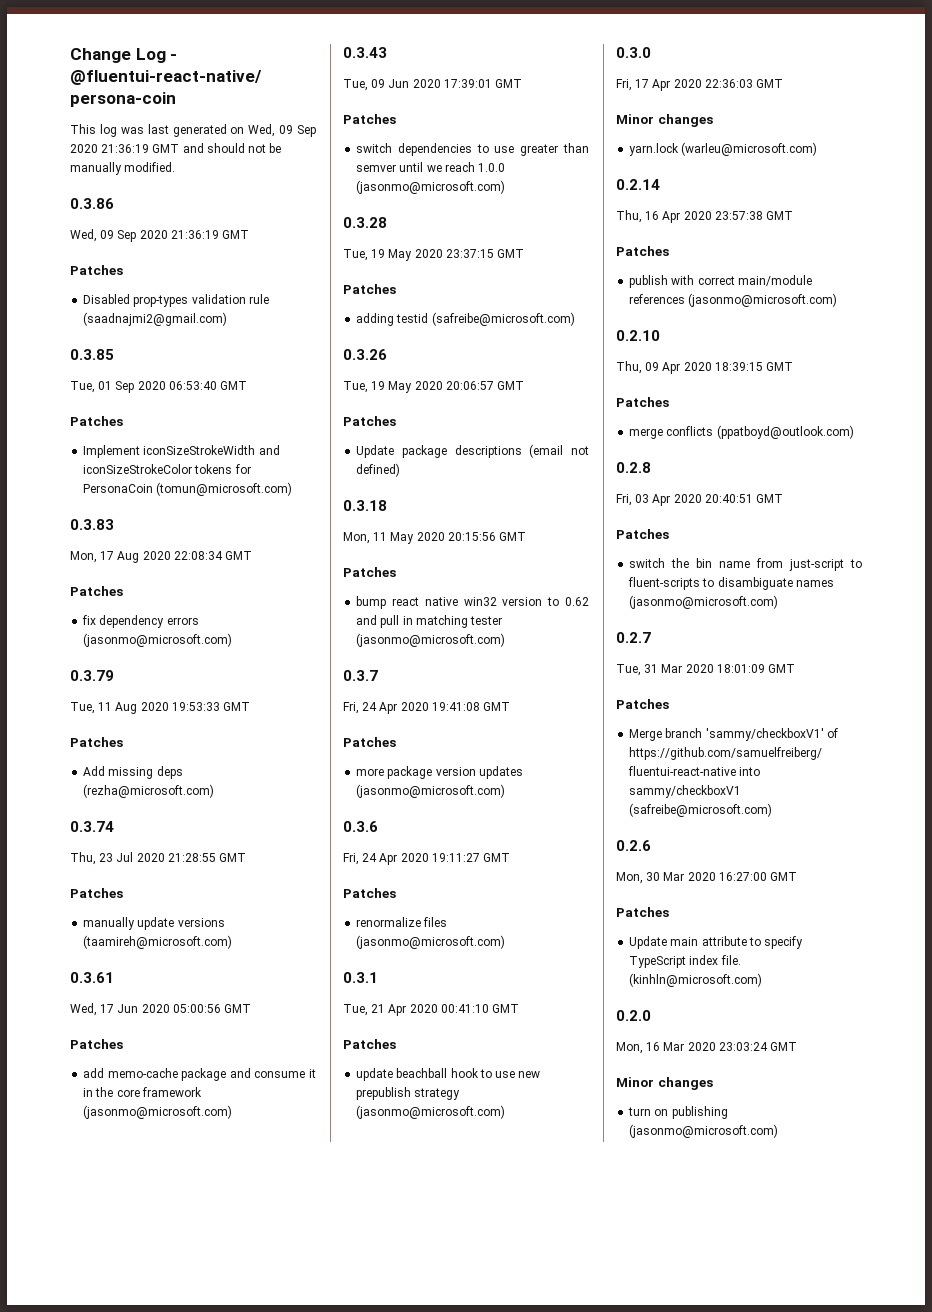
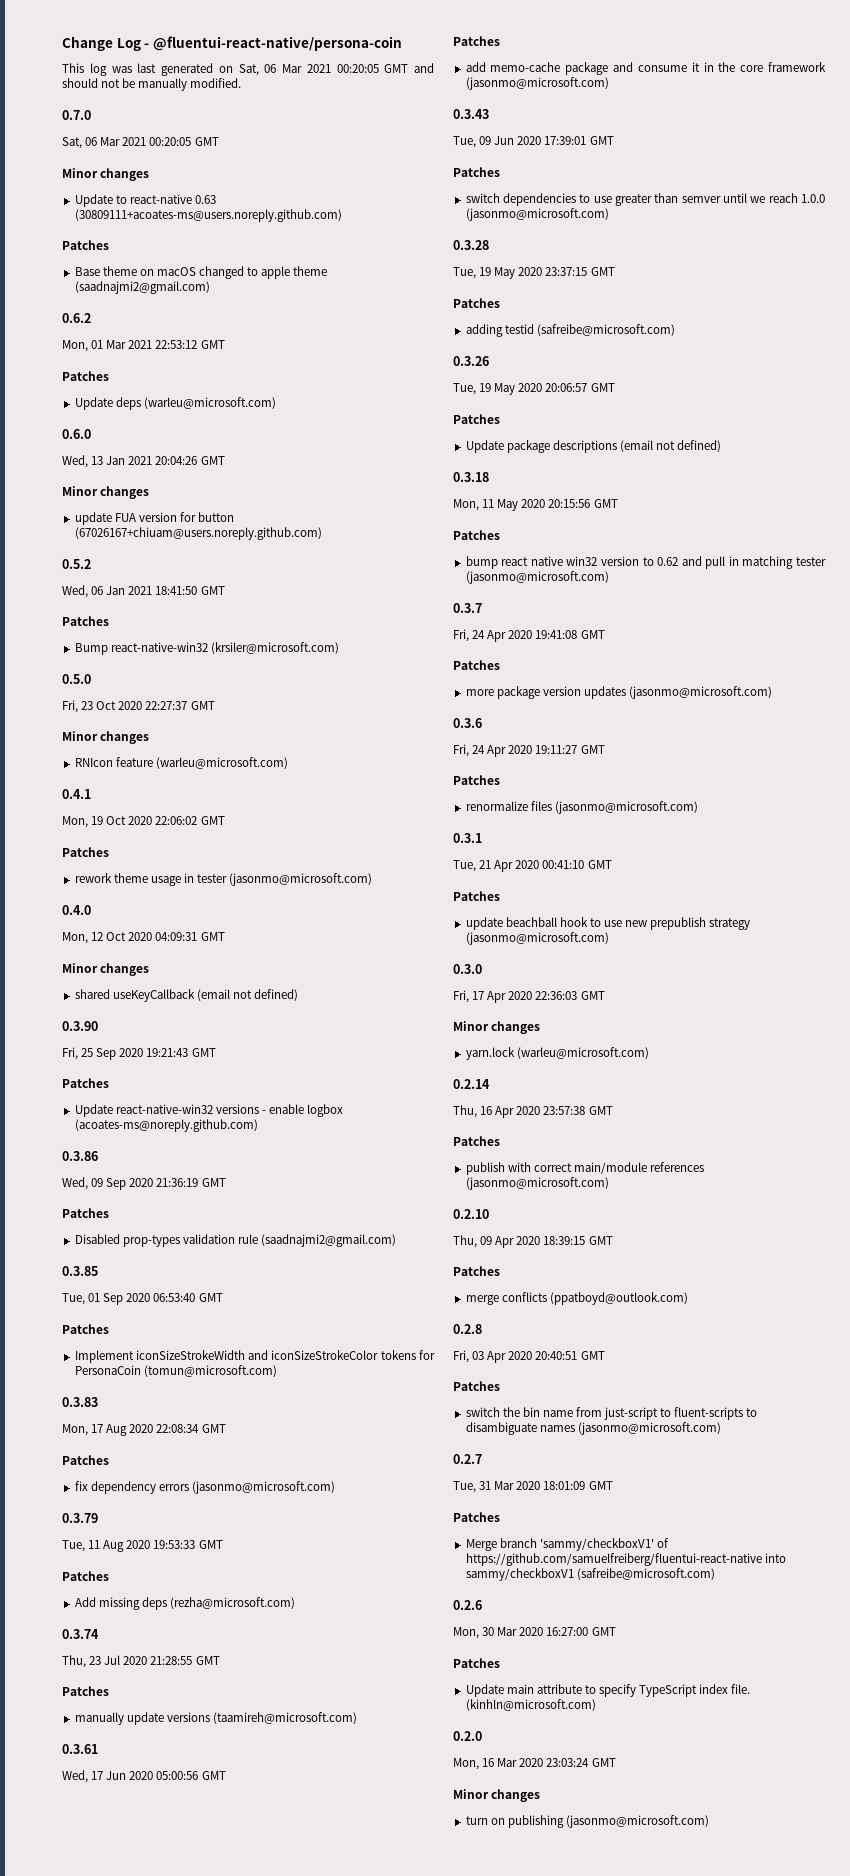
[248,124,316,137] [70,144,150,153] Wed, 09 Sep 2020 21:36:19 -> [238,64,379,76] Sat, 06 Mar 2021 00:20:05
(176, 167) none -> [62,110,91,120] [62,137,219,149] [62,168,150,181] [74,194,216,207] [74,209,342,222] [62,240,109,250] [74,266,328,279] [74,281,210,294] [62,313,91,323] [62,340,225,352] [62,371,109,381] [74,397,276,410] [62,429,91,439] [62,455,225,468] [62,486,150,499] [74,512,235,525] [74,527,322,540] [62,559,91,569] [62,585,225,598] [62,616,109,626] [74,642,339,655] [62,674,91,684] [62,700,215,713] [62,731,150,744] [74,757,288,769] [62,789,91,799] [62,816,225,828] [62,847,109,857] [74,873,373,886] [62,905,91,915] [62,932,225,944] [62,963,150,976] [74,989,299,1002] [62,1021,98,1031] [62,1047,216,1060] [62,1078,109,1088] [74,1104,344,1117] [74,1119,258,1132] // 0.7.0 // Sat, 06 Mar 2021 00:20:05 GMT // Minor changes // Update to react-native 0.63 (30809111+acoates-ms@users.noreply.github.com) // Patches // Base theme on macOS changed to apple theme (saadnajmi2@gmail.com) // 0.6.2 // Mon, 01 Mar 2021 22:53:12 GMT // Patches // Update deps (warleu@microsoft.com) // 0.6.0 // Wed, 13 Jan 2021 20:04:26 GMT // Minor changes // update FUA version for button (67026167+chiuam@users.noreply.github.com) // 0.5.2 // Wed, 06 Jan 2021 18:41:50 GMT // Patches // Bump react-native-win32 (krsiler@microsoft.com) // 0.5.0 // Fri, 23 Oct 2020 22:27:37 GMT // Minor changes // RNIcon feature (warleu@microsoft.com) // 0.4.1 // Mon, 19 Oct 2020 22:06:02 GMT // Patches // rework theme usage in tester (jasonmo@microsoft.com) // 0.4.0 // Mon, 12 Oct 2020 04:09:31 GMT // Minor changes // shared useKeyCallback (email not defined) // 0.3.90 // Fri, 25 Sep 2020 19:21:43 GMT // Patches // Update react-native-win32 versions - enable logbox (acoates-ms@noreply.github.com)

